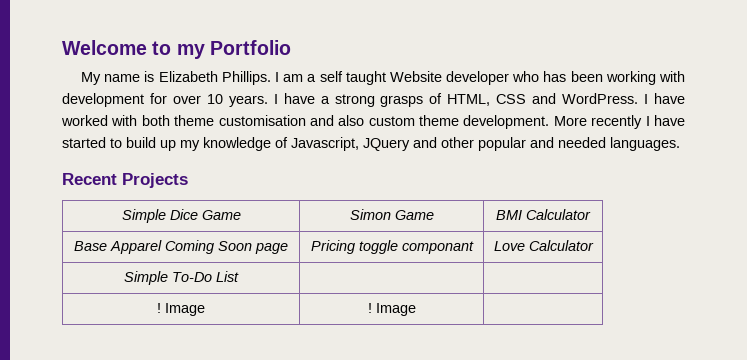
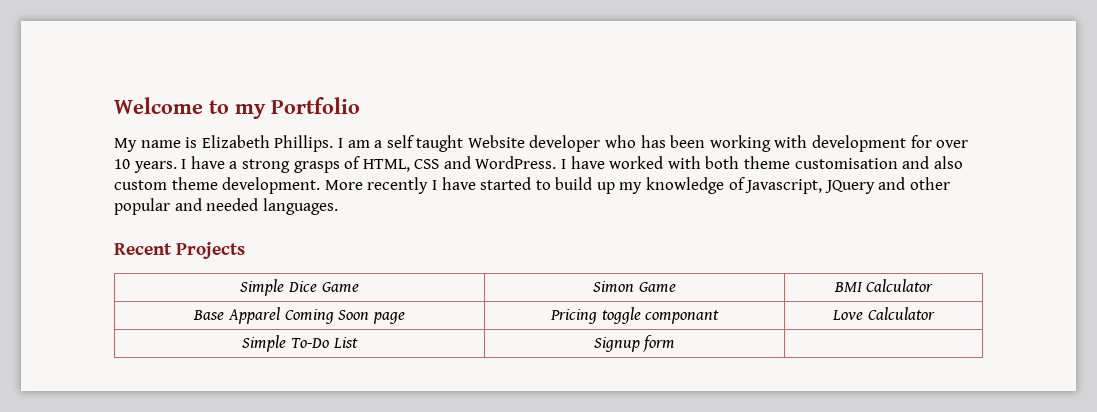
[157,303,205,316] [367,303,416,316] | // ! Image | ! Image -> [593,335,676,352] Signup form

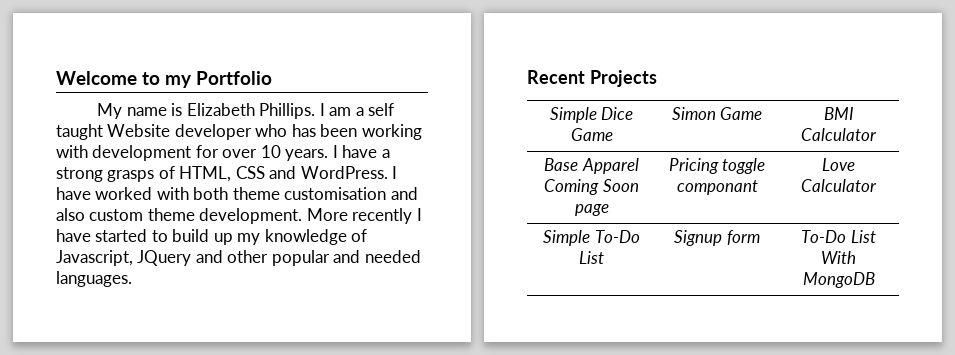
(676, 343) none -> [801,230,876,243] [821,251,856,264] [802,272,875,288] To-Do List With MongoDB

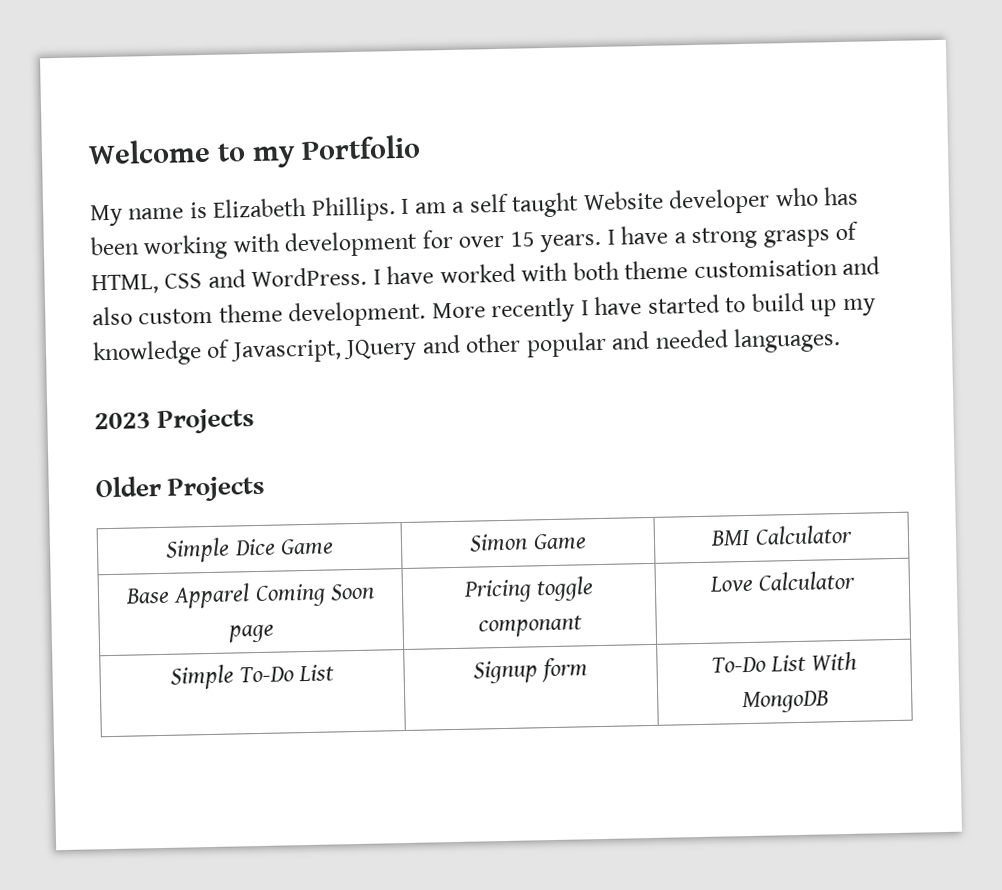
[260,145,281,158] 10 -> [509,231,535,247] 15
[527,70,585,84] Recent -> [94,408,256,435] [95,475,162,498] 2023 Projects // Older

